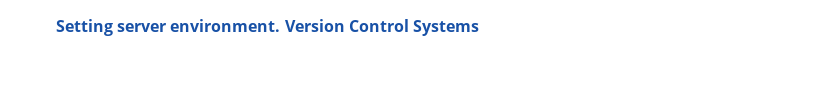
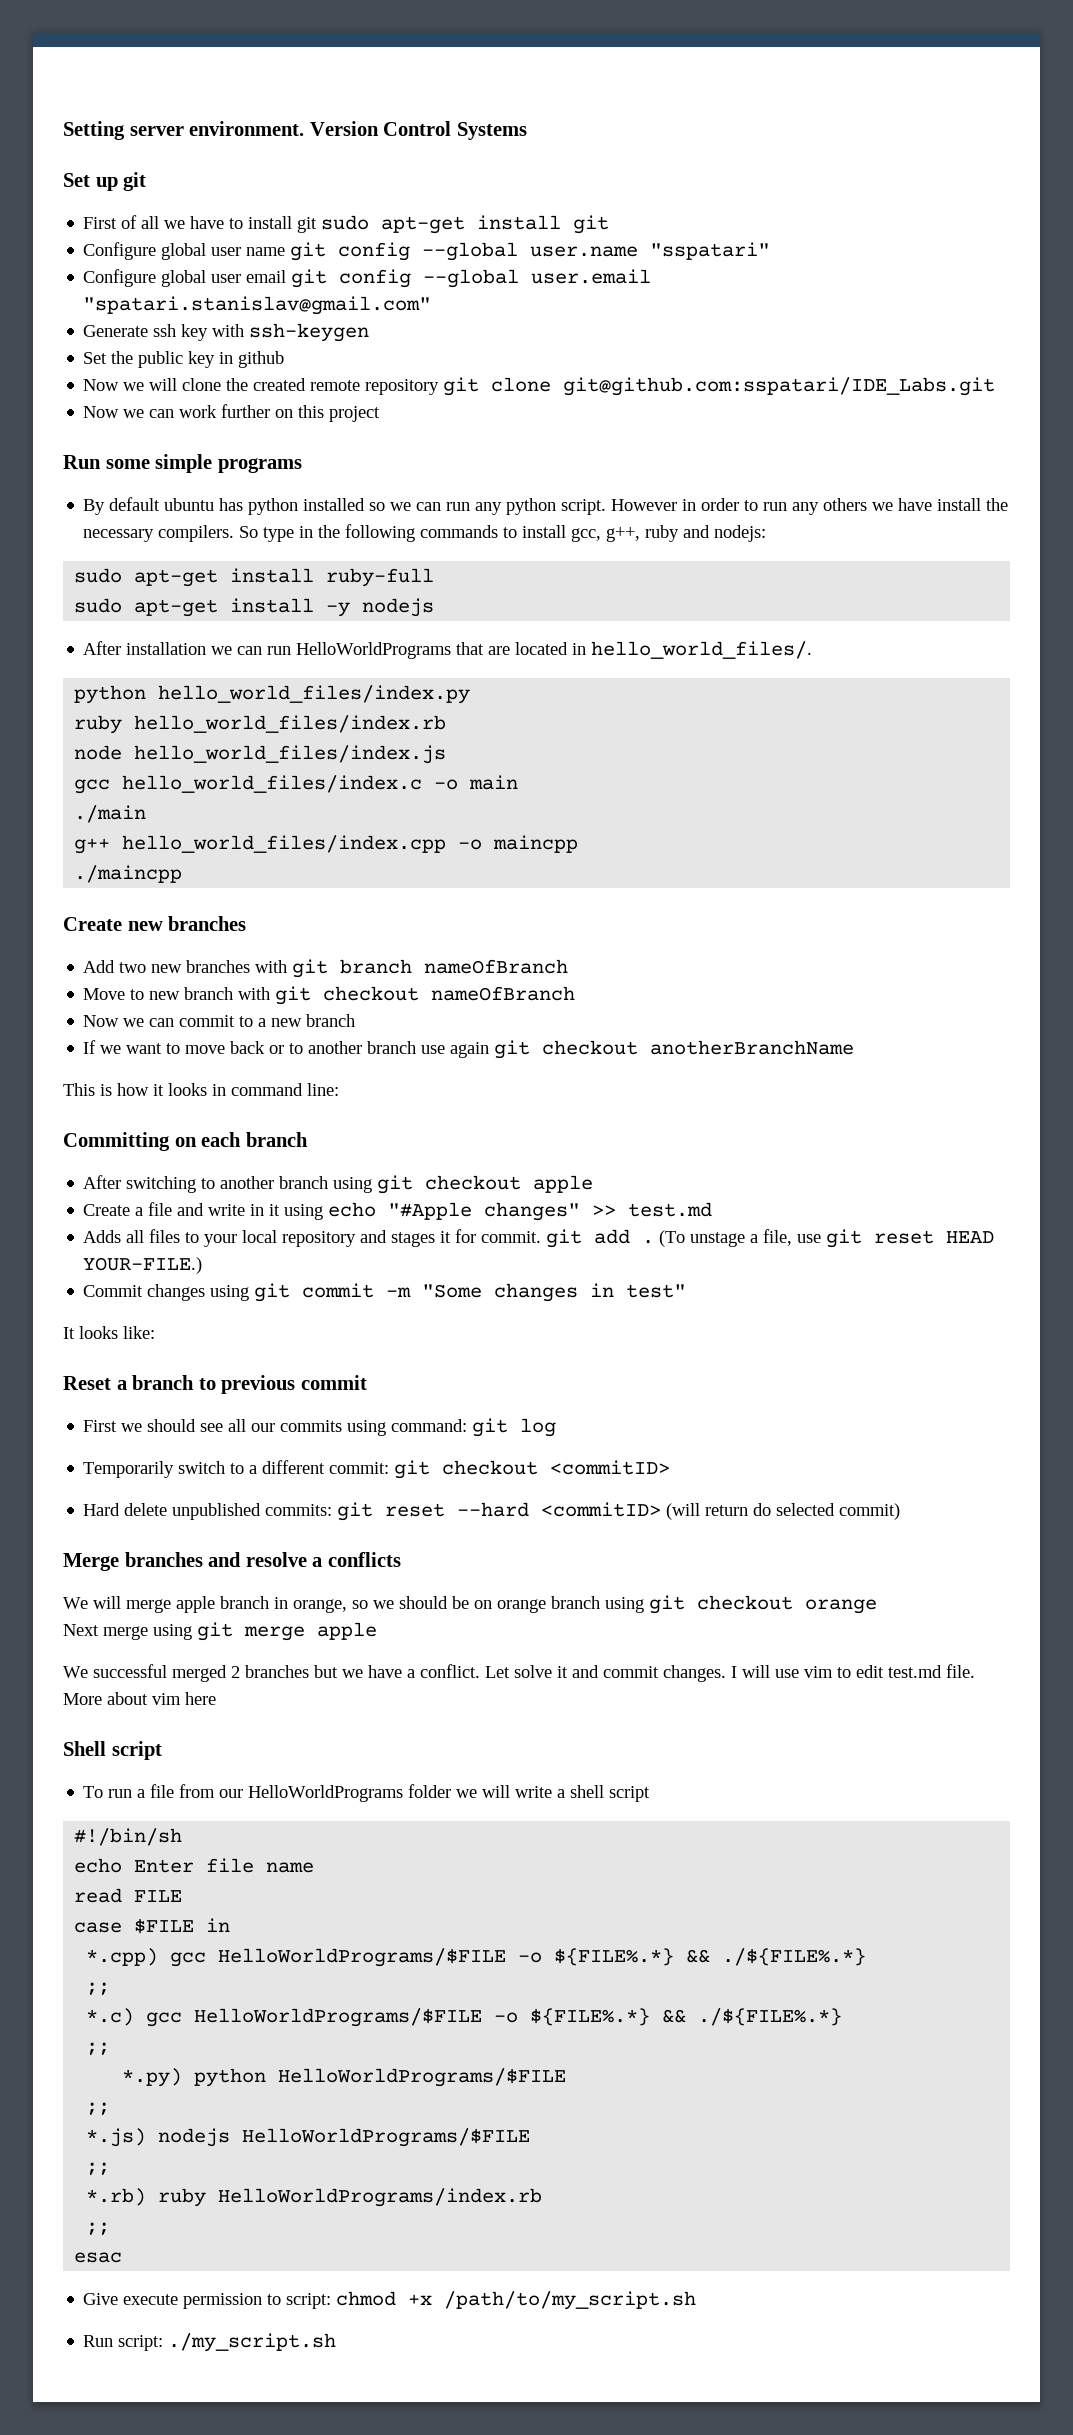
(479, 28) none -> [63,172,147,191] [83,215,610,234] [83,242,771,261] [83,269,652,288] [83,296,432,315] [83,323,370,342] [83,351,285,368] [83,377,996,396] [83,404,381,422] [63,454,302,473] [83,497,1009,515] [83,524,767,542] [74,568,435,587] [74,598,435,617] [83,641,813,659] [74,685,471,704] [74,715,447,734] [74,745,447,764] [74,775,519,794] [74,805,147,823] [74,835,579,854] [74,865,183,883] [63,916,247,931] [83,959,569,978] [83,986,576,1005] [83,1014,356,1027] [83,1040,855,1059] [63,1083,339,1096] [63,1132,308,1151] [83,1175,594,1194] [83,1202,713,1221] [83,1229,995,1248] [83,1257,203,1274] [83,1283,687,1302] [63,1326,155,1339] [63,1375,367,1394] [83,1418,557,1437] [83,1460,671,1479] [83,1502,901,1521] [63,1552,401,1571] [63,1595,877,1614] [63,1622,377,1641] [63,1664,975,1682] [63,1692,216,1705] [63,1741,162,1760] [83,1784,651,1802] [74,1828,183,1846] [74,1858,315,1873] [74,1888,183,1903] [74,1918,231,1934] [86,1948,867,1967] [86,1982,111,1995] [86,2008,843,2027] [86,2042,111,2055] [122,2068,567,2087] [86,2102,111,2115] [86,2128,531,2147] [86,2162,111,2175] [86,2188,543,2207] [86,2222,111,2235] [74,2252,123,2263] [83,2291,697,2310] [83,2333,337,2352] // Set up git // First of all we have to install git sudo apt-get install git // Configure global user name git config --global user.name "sspatari" // Configure global user email git config --global user.email "spatari.stanislav@gmail.com" // Generate ssh key with ssh-keygen // Set the public key in github // Now we will clone the created remote repository git clone git@github.com:sspatari/IDE_Labs.git // Now we can work further on this project // Run some simple programs // By default ubuntu has python installed so we can run any python script. However in order to run any others we have install the necessary compilers. So type in the following commands to install gcc, g++, ruby and nodejs: // sudo apt-get install ruby-full // sudo apt-get install -y nodejs // After installation we can run HelloWorldPrograms that are located in hello_world_files/. // python hello_world_files/index.py // ruby hello_world_files/index.rb // node hello_world_files/index.js // gcc hello_world_files/index.c -o main // ./main // g++ hello_world_files/index.cpp -o maincpp // ./maincpp // Create new branches // Add two new branches with git branch nameOfBranch // Move to new branch with git checkout nameOfBranch // Now we can commit to a new branch // If we want to move back or to another branch use again git checkout anotherBranchName // This is how it looks in command line: // Committing on each branch // After switching to another branch using git checkout apple // Create a file and write in it using echo "#Apple changes" >> test.md // Adds all files to your local repository and stages it for commit. git add . (To unstage a file, use git reset HEAD YOUR-FILE.) // Commit changes using git commit -m "Some changes in test" // It looks like: // Reset a branch to previous commit // First we should see all our commits using command: git log // Temporarily switch to a different commit: git checkout <commitID> // Hard delete unpublished commits: git reset --hard <commitID> (will return do selected commit) // Merge branches and resolve a conflicts // We will merge apple branch in orange, so we should be on orange branch using git checkout orange // Next merge using git merge apple // We successful merged 2 branches but we have a conflict. Let solve it and commit changes. I will use vim to edit test.md file. More about vim here // Shell script // To run a file from our HelloWorldPrograms folder we will write a shell script // #!/bin/sh // echo Enter file name // read FILE // case $FILE in // *.cpp) gcc HelloWorldPrograms/$FILE -o ${FILE%.*} && ./${FILE%.*} // ;; // *.c) gcc HelloWorldPrograms/$FILE -o ${FILE%.*} && ./${FILE%.*} // ;; // *.py) python HelloWorldPrograms/$FILE // ;; // *.js) nodejs HelloWorldPrograms/$FILE // ;; // *.rb) ruby HelloWorldPrograms/index.rb // ;; // esac // Give execute permission to script: chmod +x /path/to/my_script.sh // Run script: ./my_script.sh

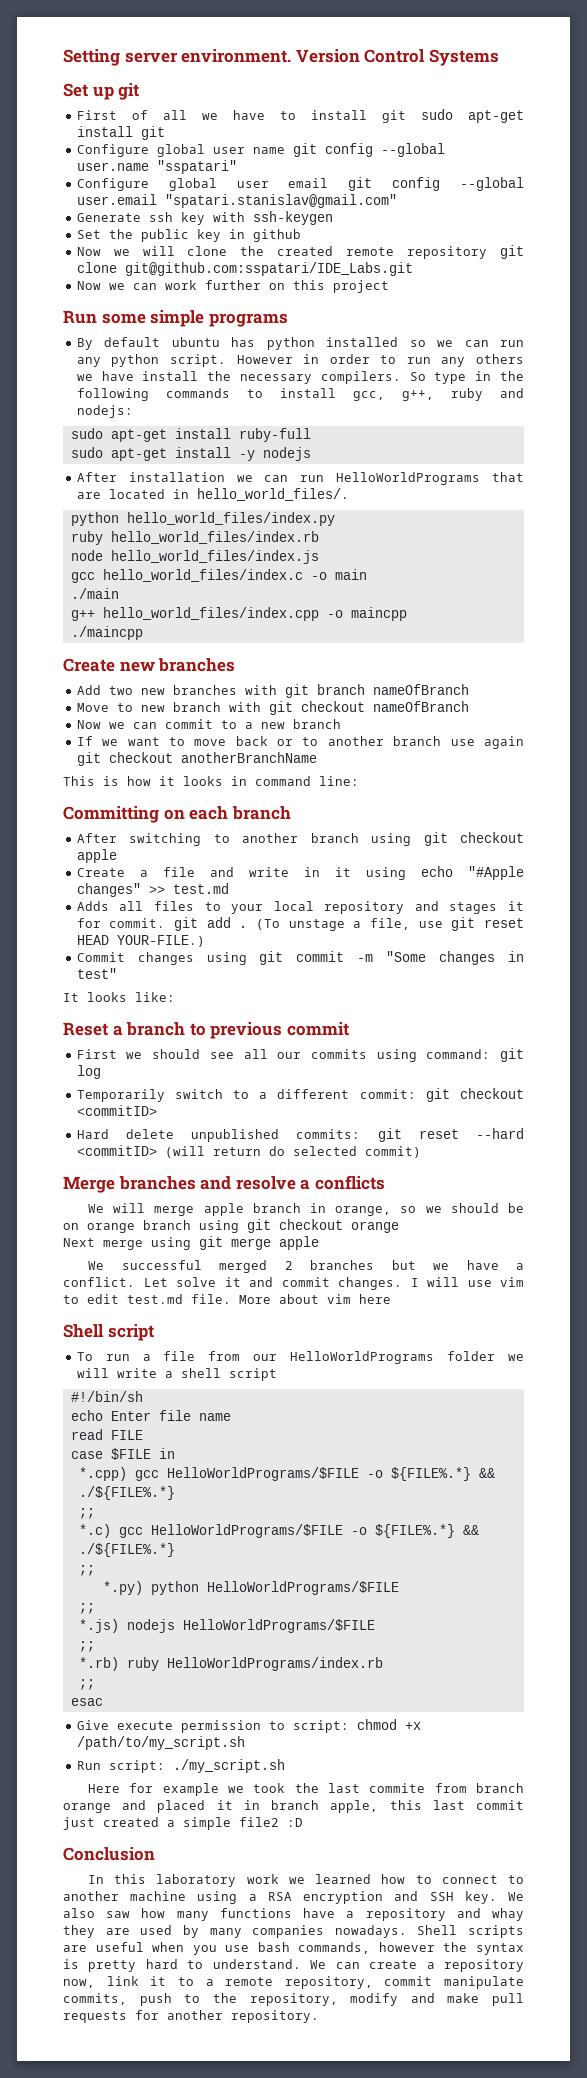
(337, 2342) none -> [88,1783,524,1796] [63,1800,524,1813] [63,1817,303,1830] [63,1847,155,1861] [88,1874,524,1887] [63,1891,524,1904] [63,1908,524,1921] [63,1925,524,1938] [63,1942,524,1955] [63,1959,524,1972] [63,1976,524,1989] [63,1993,524,2006] [63,2010,319,2023] // Here for example we took the last commite from branch orange and placed it in branch apple, this last commit just created a simple file2 :D // Conclusion // In this laboratory work we learned how to connect to another machine using a RSA encryption and SSH key. We also saw how many functions have a repository and whay they are used by many companies nowadays. Shell scripts are useful when you use bash commands, however the syntax is pretty hard to understand. We can create a repository now, link it to a remote repository, commit manipulate commits, push to the repository, modify and make pull requests for another repository.

